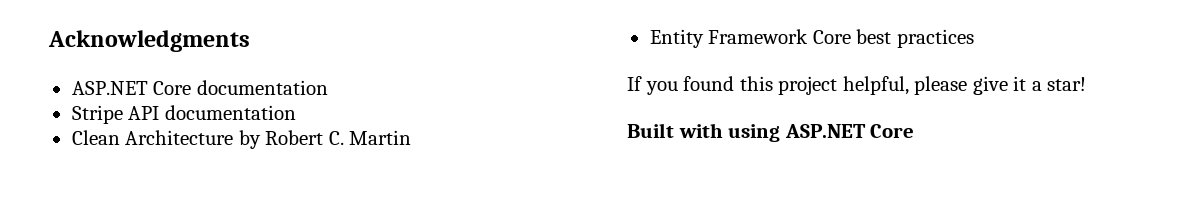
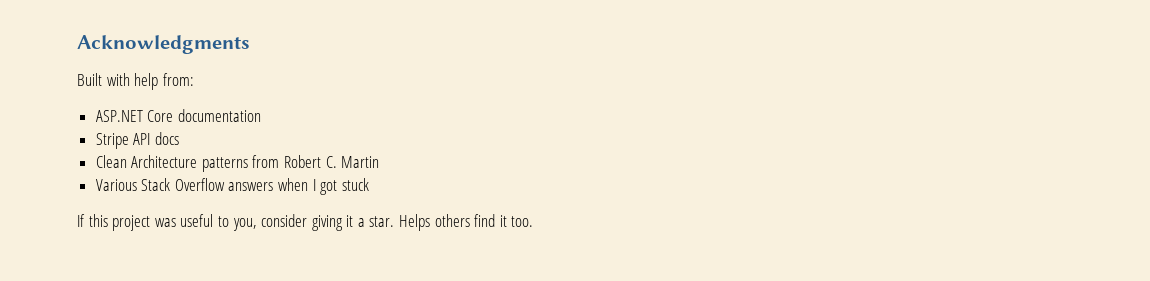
(250, 41) none -> [77,73,194,90] // Built with help from:
[164,105,296,120] documentation -> [154,132,179,145] docs
[238,130,261,149] by -> [201,155,280,172] patterns from
[649,29,974,48] [627,76,1087,95] [627,123,915,142] Entity Framework Core best practices // If you found this project helpful, please give it a star! // Built with using ASP.NET Core -> [95,178,369,195] [77,214,534,231] Various Stack Overflow answers when I got stuck // If this project was useful to you, consider giving it a star. Helps others find it too.

